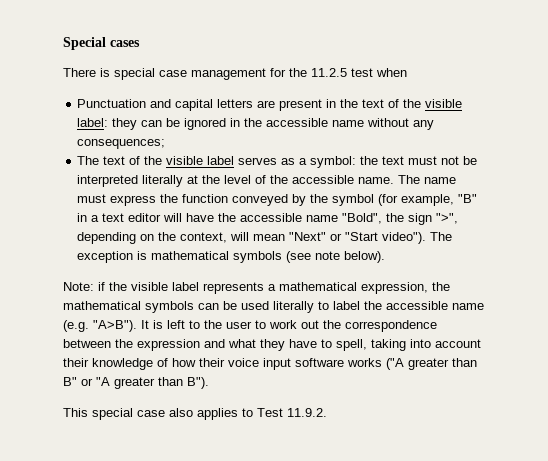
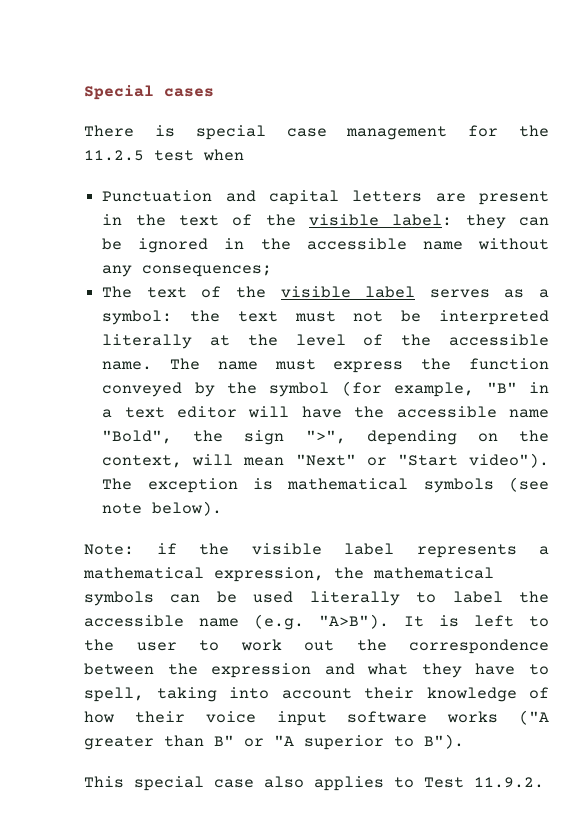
[114,377,183,389] greater than -> [304,735,414,750] superior to

